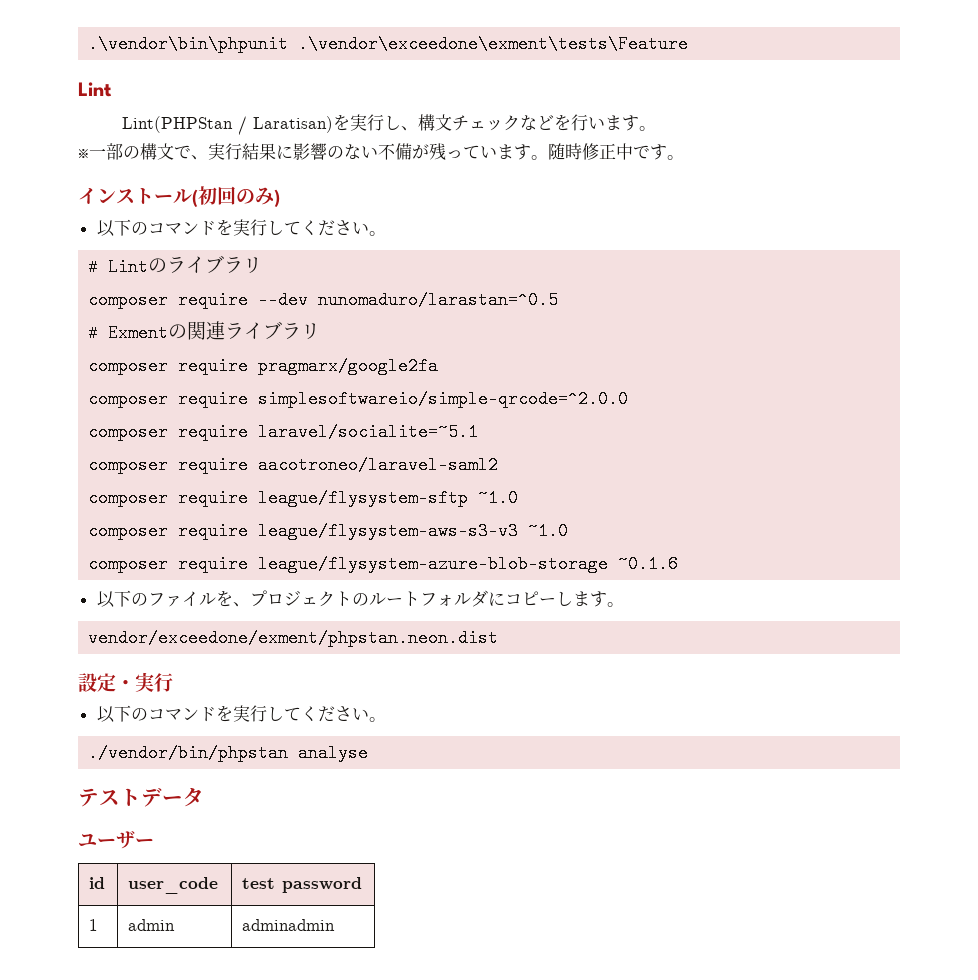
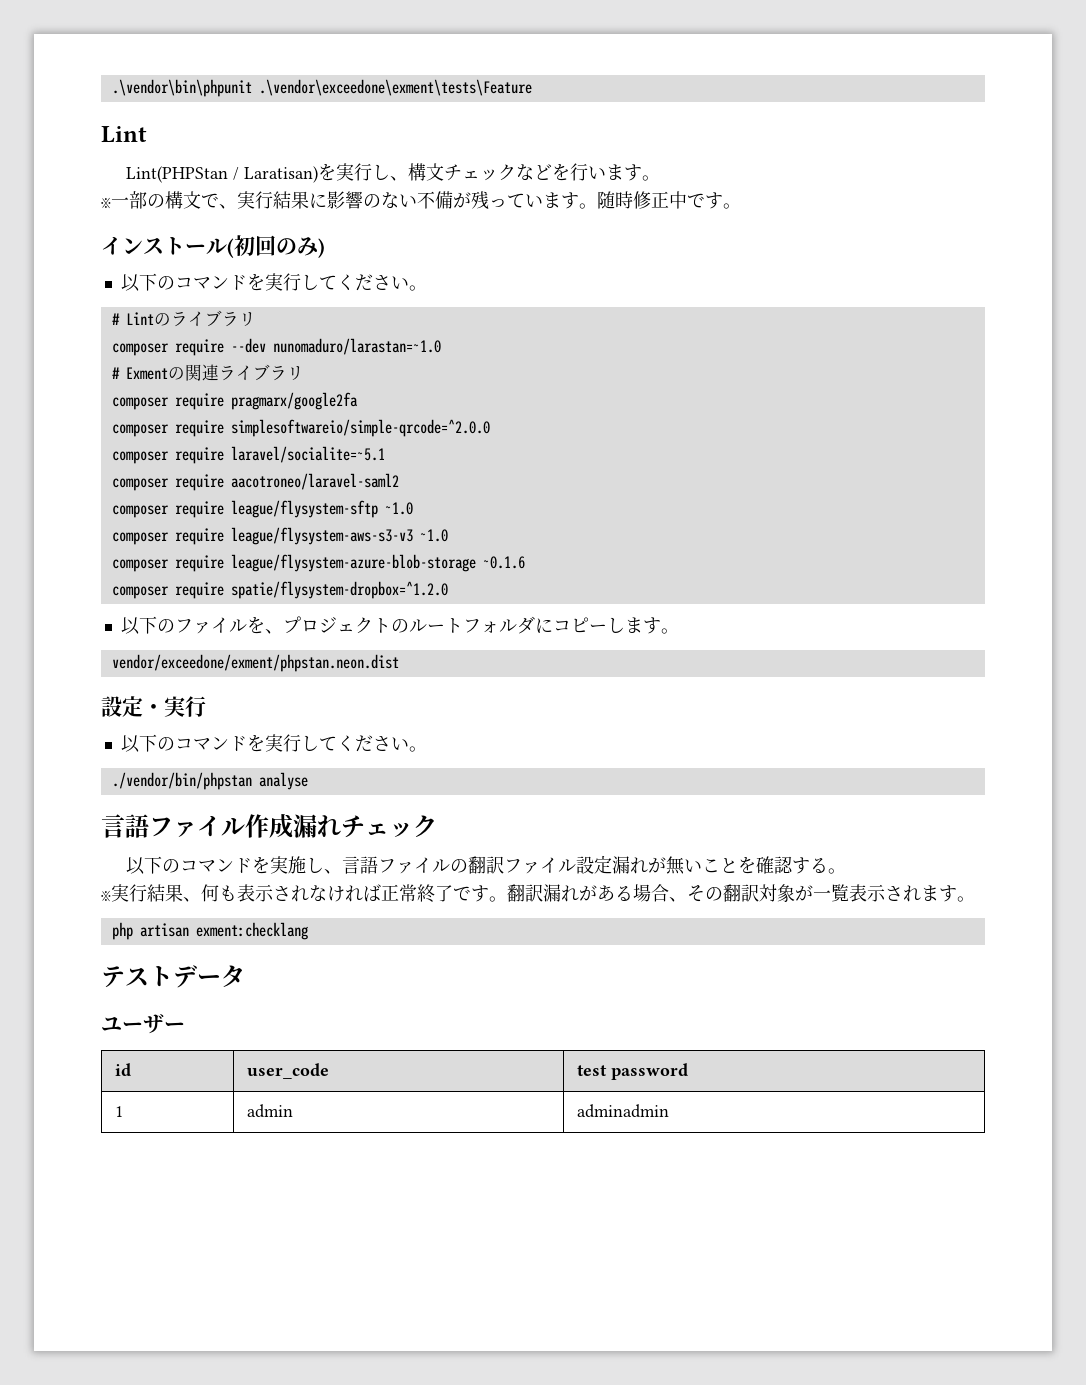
[318,291,559,309] nunomaduro/larastan=^0.5 -> [272,338,441,355] nunomaduro/larastan=~1.0
(679, 564) none -> [111,581,448,599] // composer require spatie/flysystem-dropbox=^1.2.0
(369, 753) none -> [101,814,437,838] [125,855,846,875] [101,884,975,903] [111,922,308,940] // 言語ファイル作成漏れチェック // 以下のコマンドを実施し、言語ファイルの翻訳ファイル設定漏れが無いことを確認する。 // ※実行結果、何も表示されなければ正常終了です。翻訳漏れがある場合、その翻訳対象が一覧表示されます。 // php artisan exment:checklang

